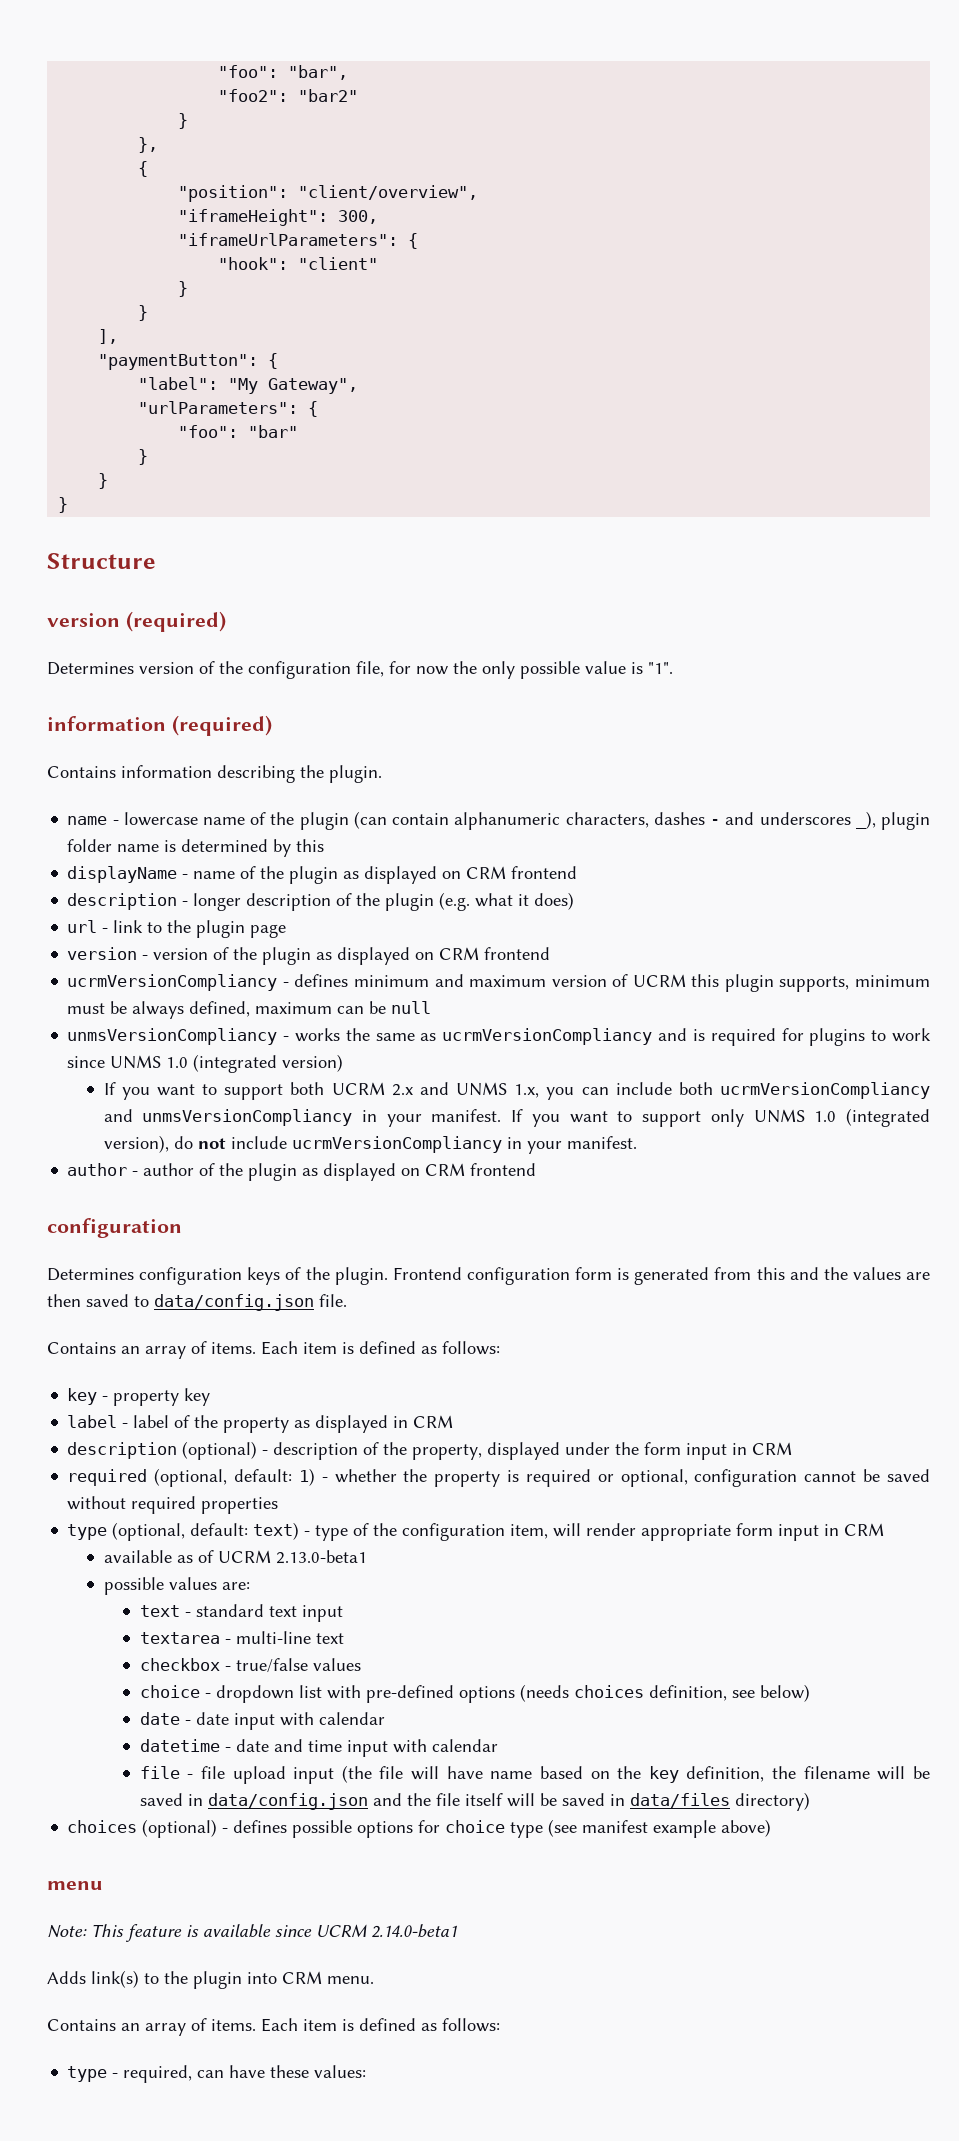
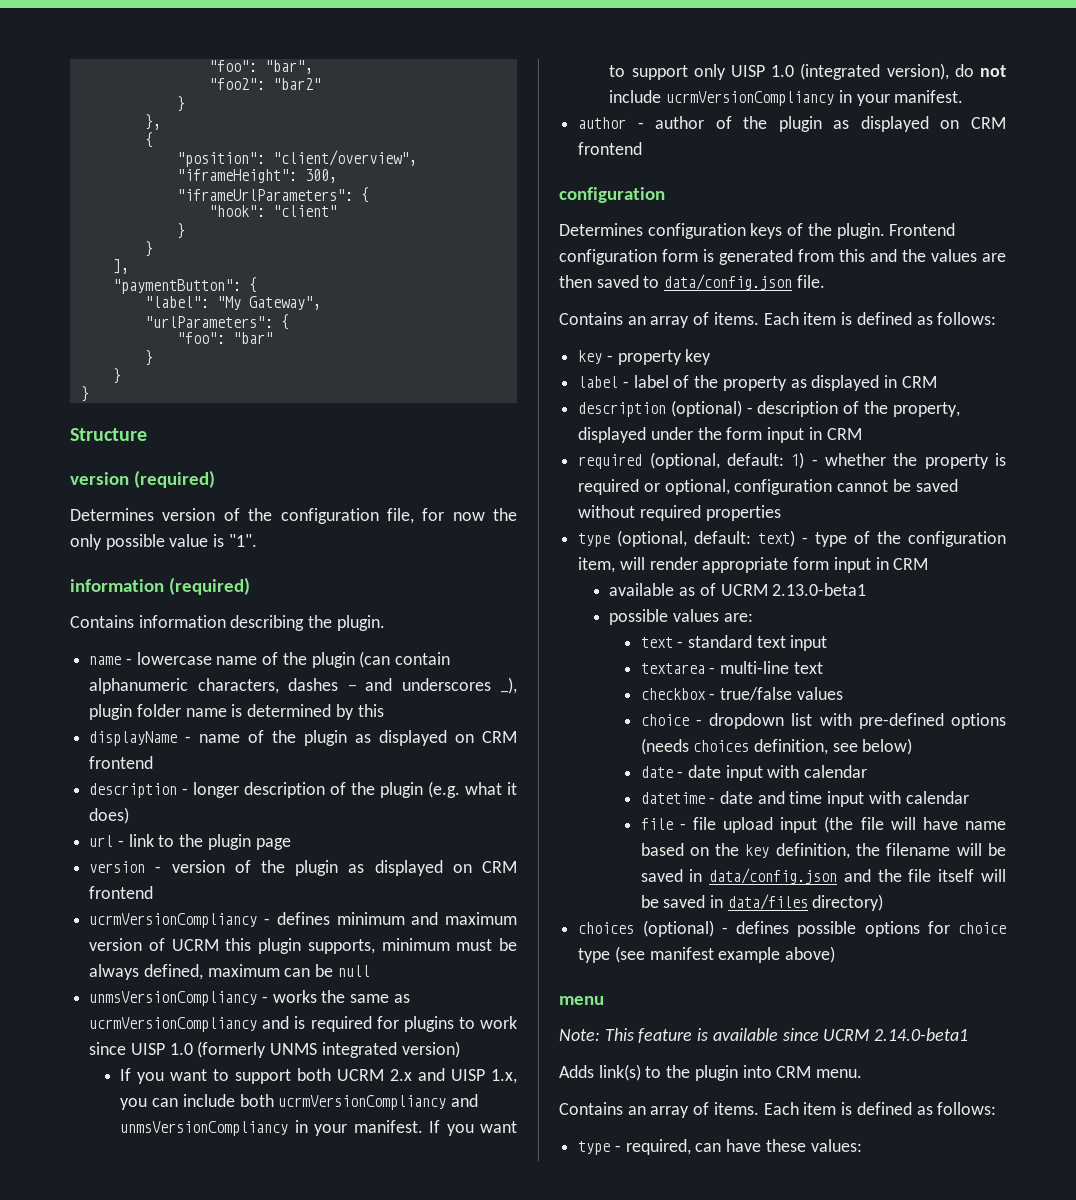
[110,1054,278,1073] UNMS 1.0 (integrated -> [130,1041,397,1058] UISP 1.0 (formerly UNMS integrated
[456,1082,508,1096] UNMS -> [451,1069,486,1081] UISP
[753,1109,805,1123] UNMS -> [731,65,766,77] UISP

